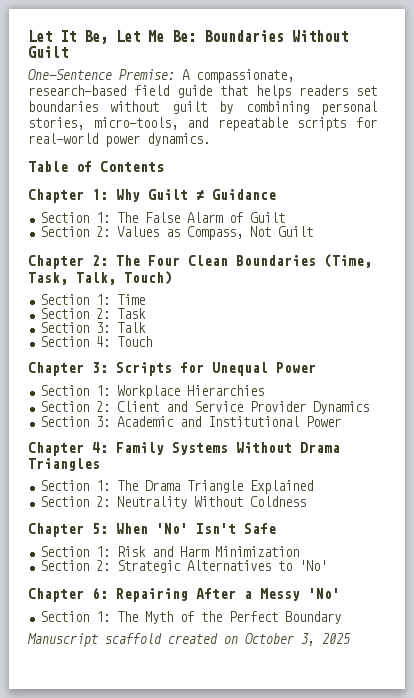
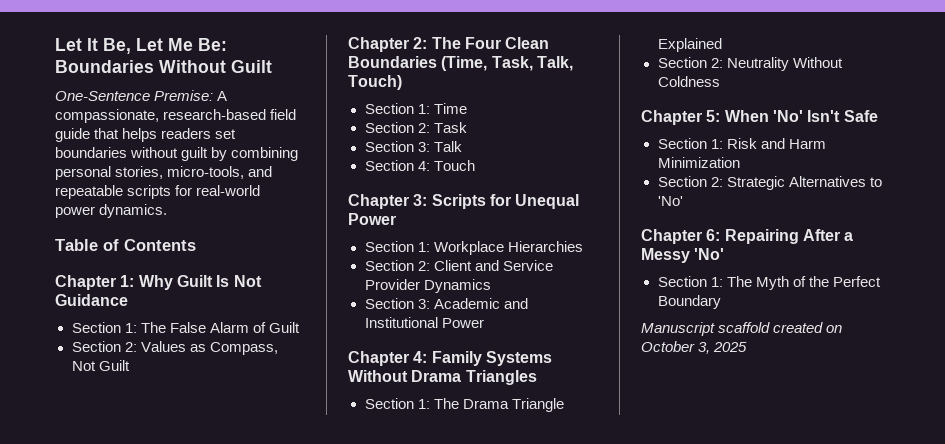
[196,190,204,200] ≠ -> [216,275,262,287] Is Not

